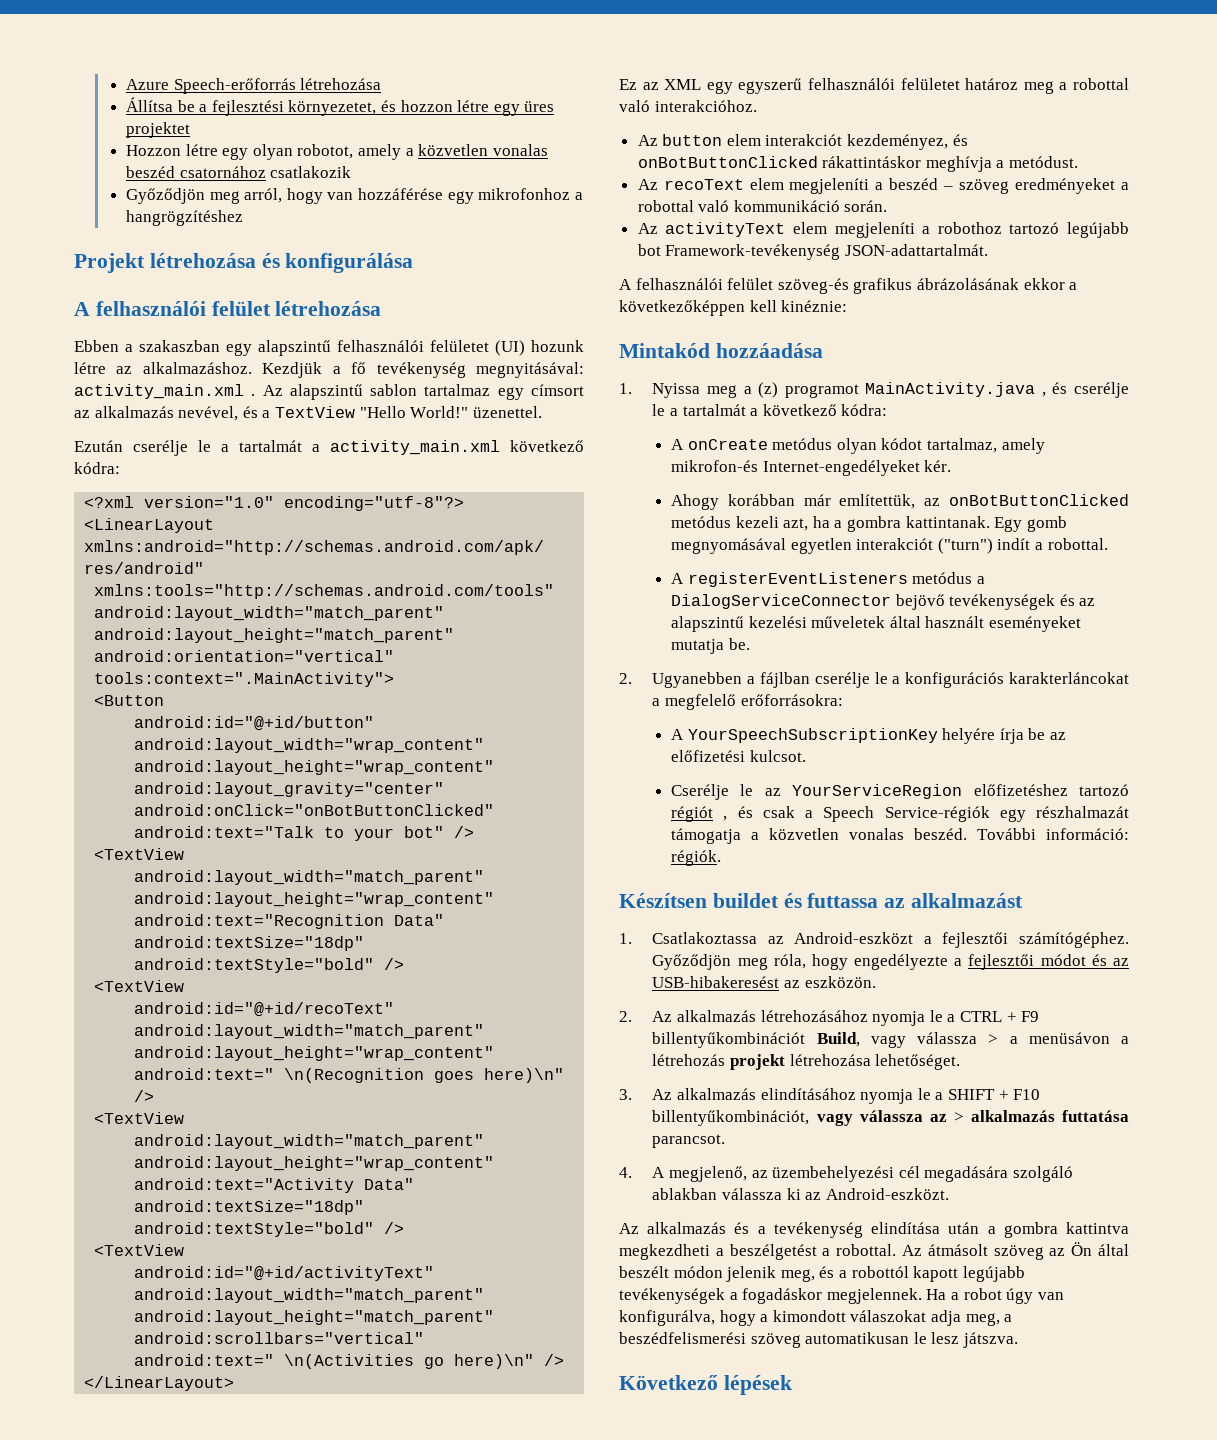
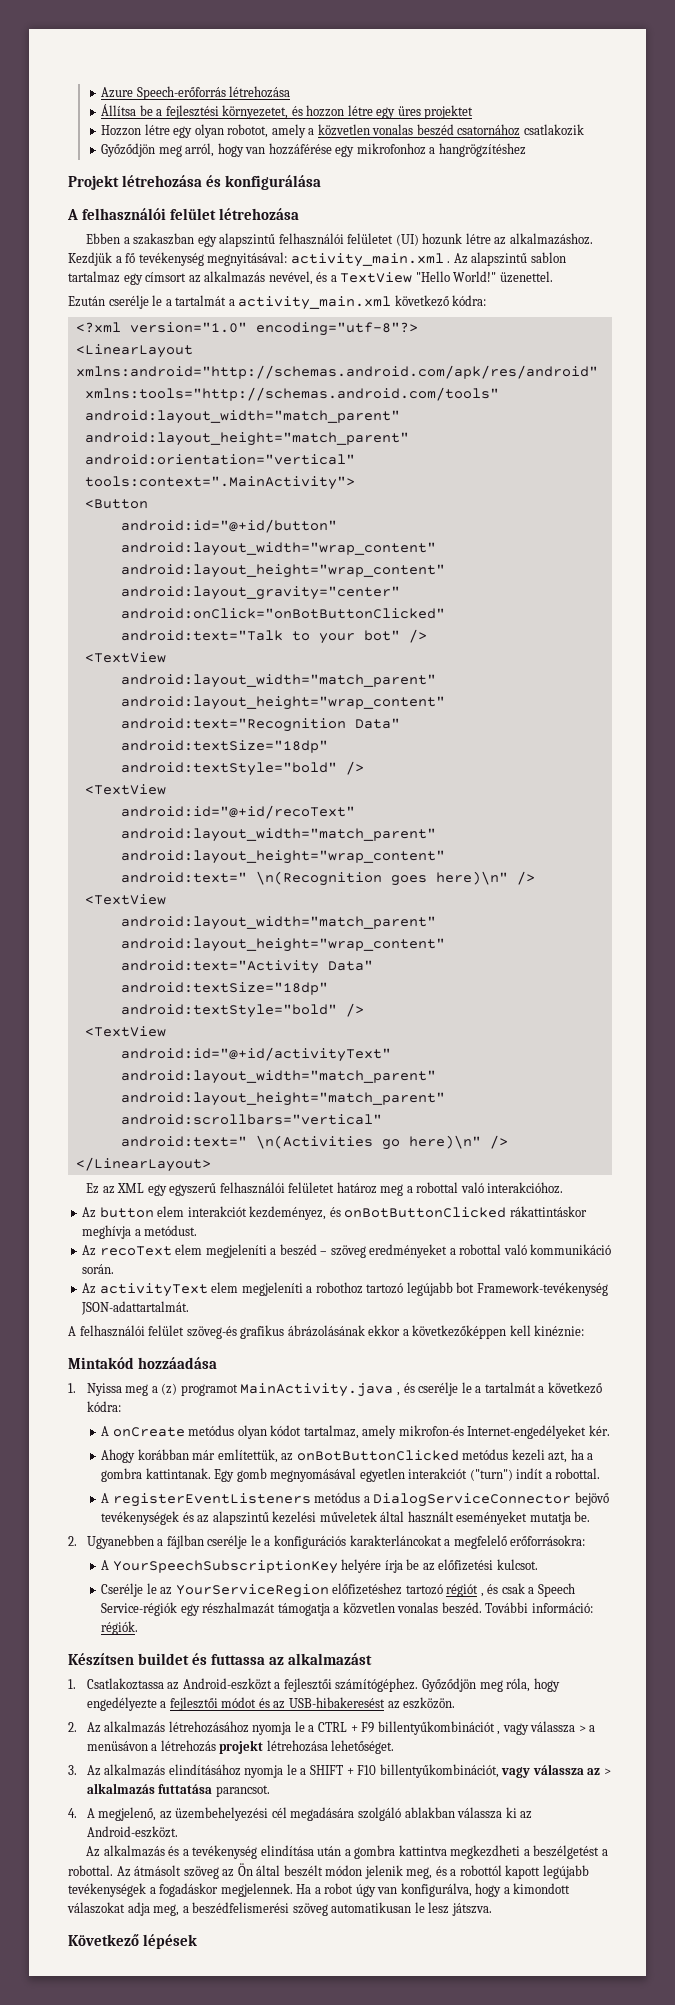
[816,1032,860,1047] Build, -> [497,1731,501,1735] ,

